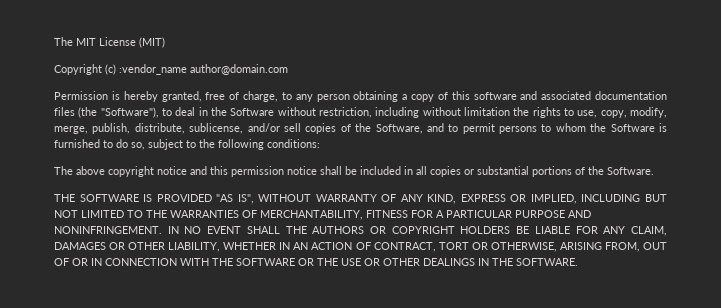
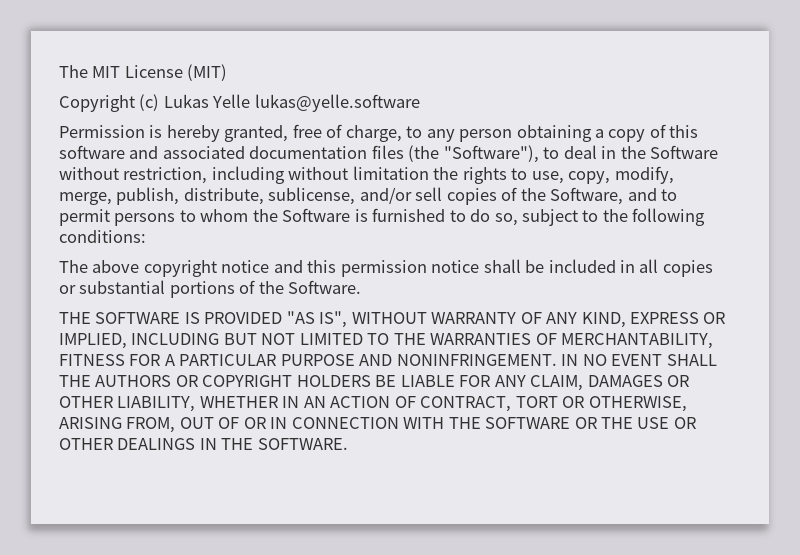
[119,64,288,75] :vendor_name author@domain.com -> [163,94,420,112] Lukas Yelle lukas@yelle.software

